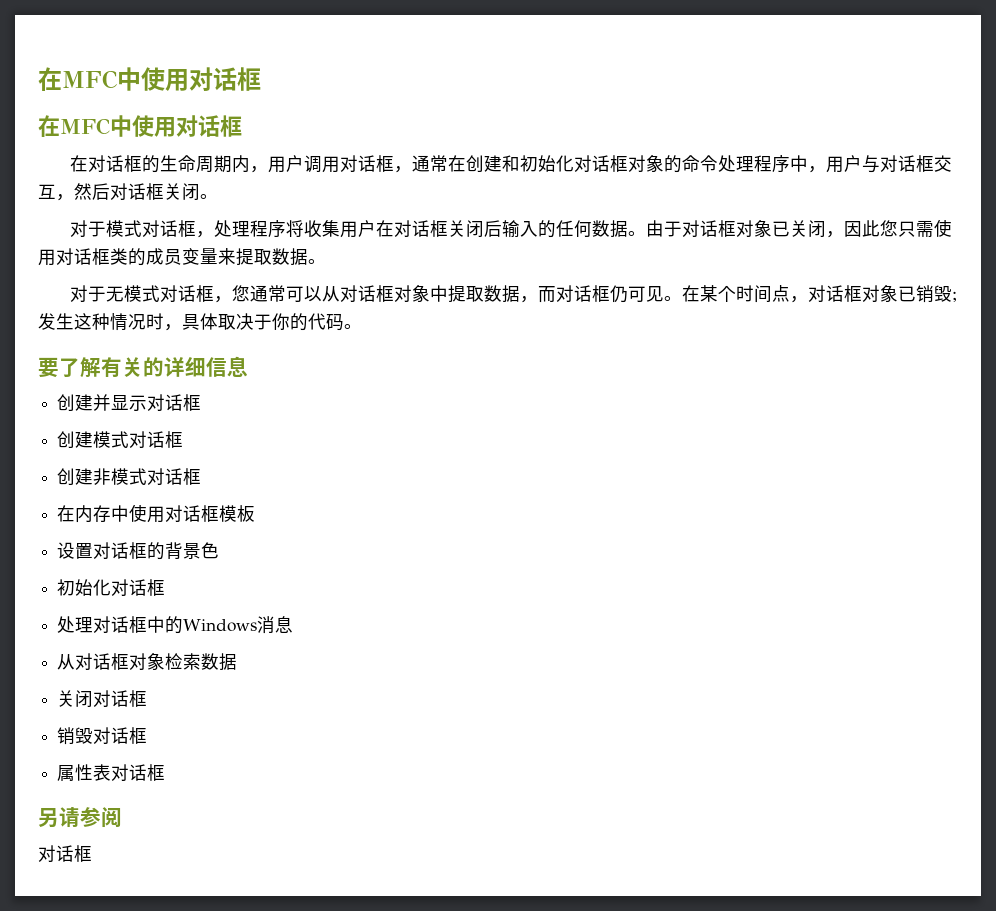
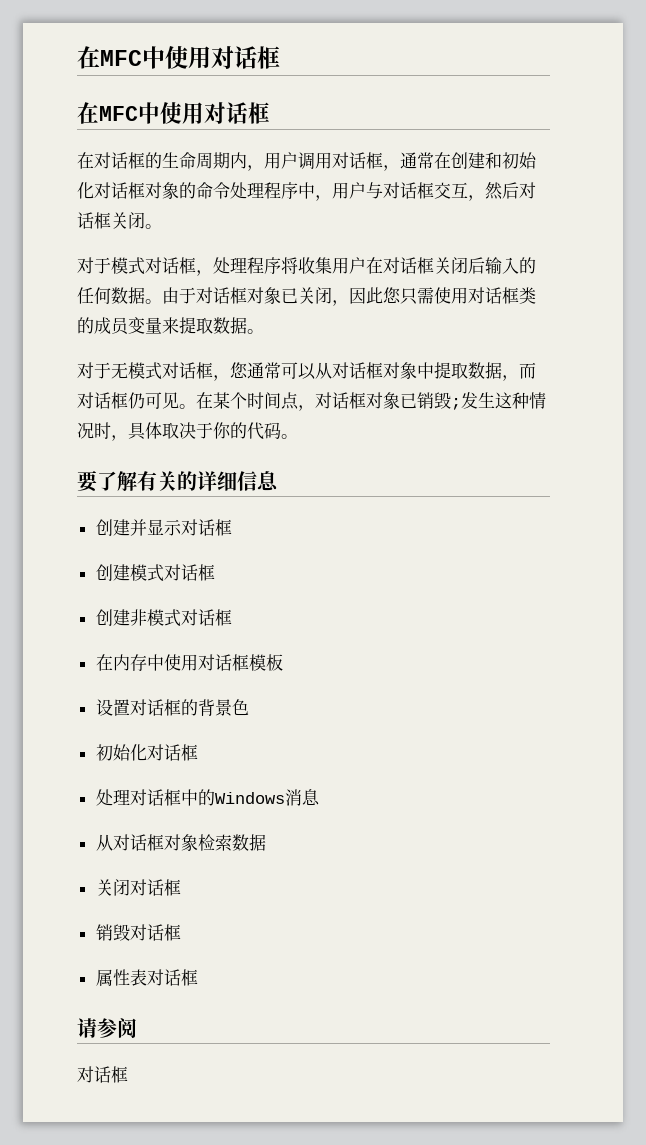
[38,808,59,828] 另 -> (198, 977) none

